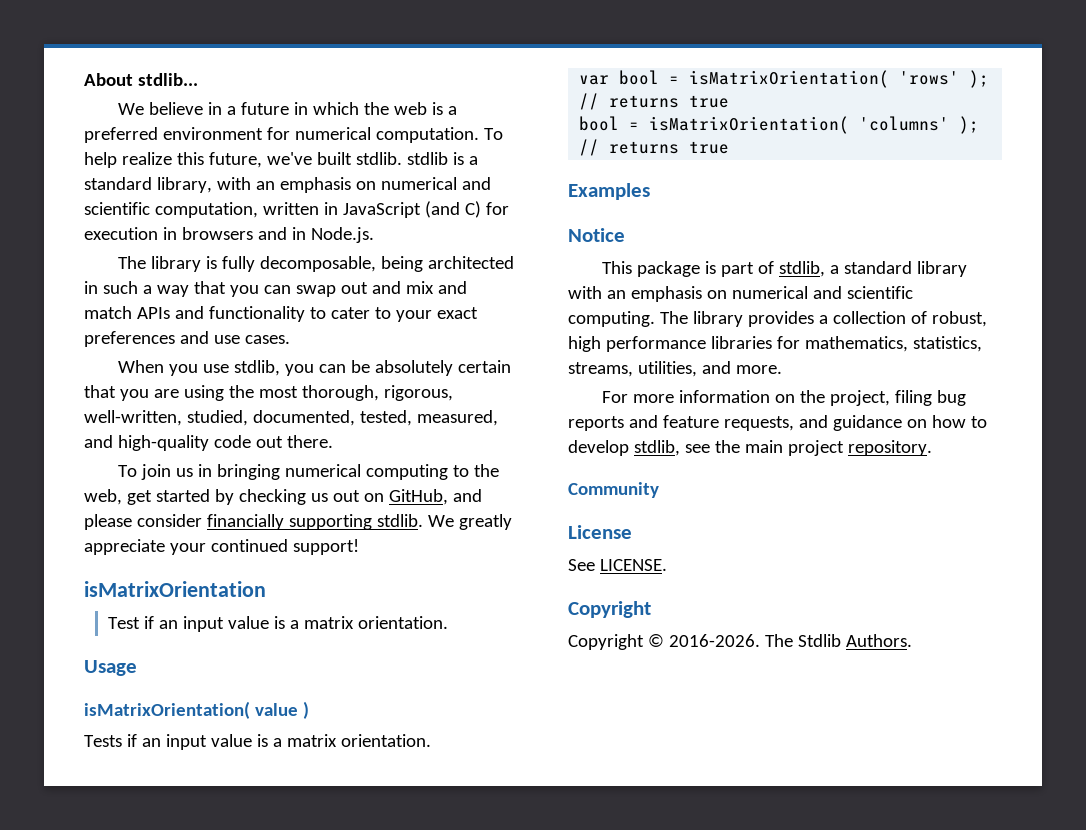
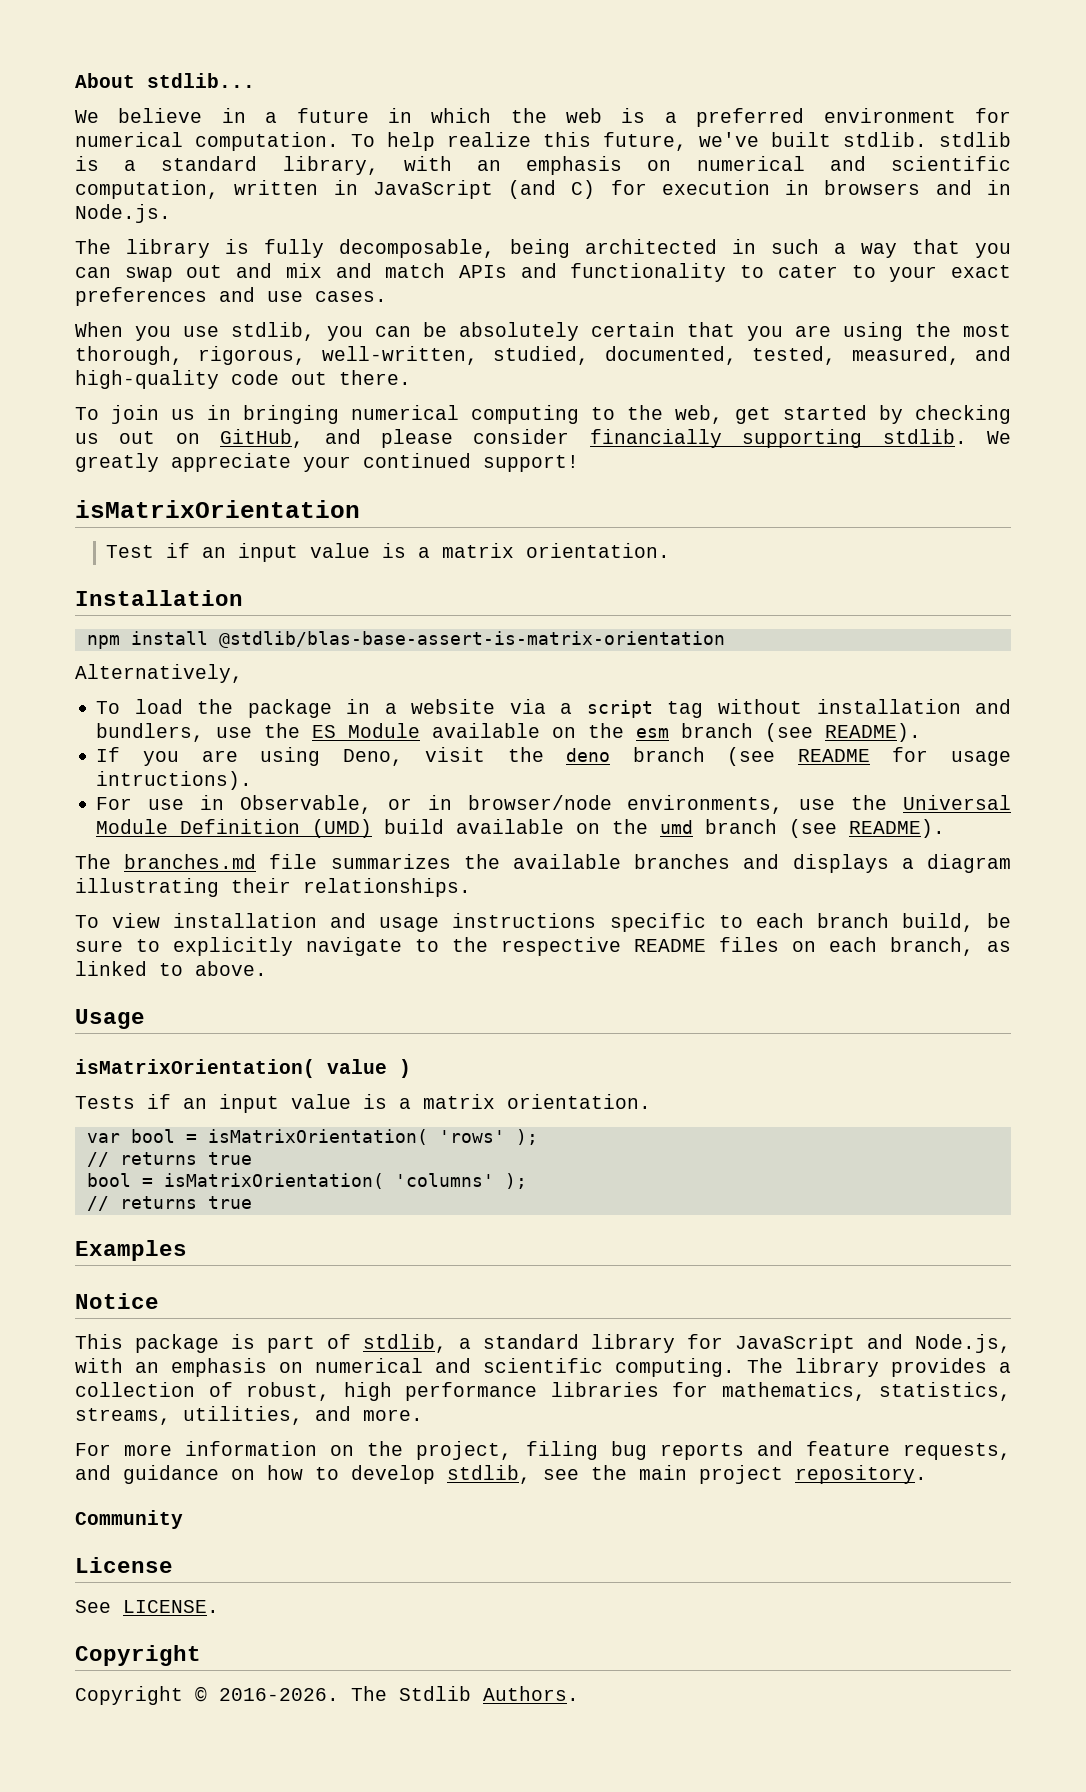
(449, 622) none -> [75,590,243,606] [86,631,725,649] [75,664,243,683] [96,699,1011,718] [96,723,922,742] [96,747,1012,766] [96,771,253,790] [96,795,1012,814] [96,819,946,838] [75,854,1012,873] [75,878,471,897] [75,913,1012,932] [75,937,1011,956] [75,961,267,976] // Installation // npm install @stdlib/blas-base-assert-is-matrix-orientation // Alternatively, // To load the package in a website via a script tag without installation and bundlers, use the ES Module available on the esm branch (see README). // If you are using Deno, visit the deno branch (see README for usage intructions). // For use in Observable, or in browser/node environments, use the Universal Module Definition (UMD) build available on the umd branch (see README). // The branches.md file summarizes the available branches and displays a diagram illustrating their relationships. // To view installation and usage instructions specific to each branch build, be sure to explicitly navigate to the respective README files on each branch, as linked to above.
(967, 269) none -> [687,1334,1011,1353] for JavaScript and Node.js,

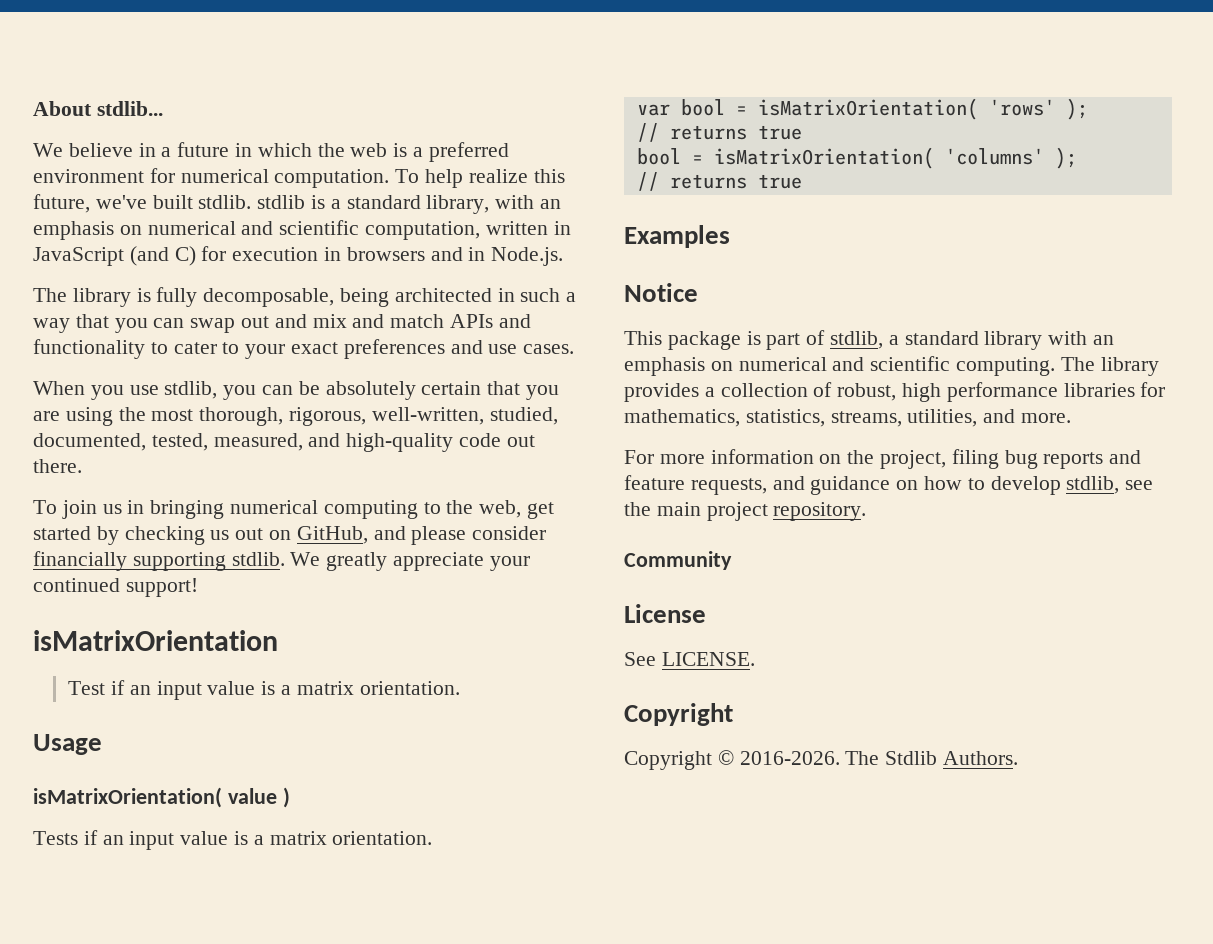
[75,590,243,606] [86,631,725,649] [75,664,243,683] [96,699,1011,718] [96,723,922,742] [96,747,1012,766] [96,771,253,790] [96,795,1012,814] [96,819,946,838] [75,854,1012,873] [75,878,471,897] [75,913,1012,932] [75,937,1011,956] [75,961,267,976] // Installation // npm install @stdlib/blas-base-assert-is-matrix-orientation // Alternatively, // To load the package in a website via a script tag without installation and bundlers, use the ES Module available on the esm branch (see README). // If you are using Deno, visit the deno branch (see README for usage intructions). // For use in Observable, or in browser/node environments, use the Universal Module Definition (UMD) build available on the umd branch (see README). // The branches.md file summarizes the available branches and displays a diagram illustrating their relationships. // To view installation and usage instructions specific to each branch build, be sure to explicitly navigate to the respective README files on each branch, as linked to above. -> (460, 688) none
[687,1334,1011,1353] for JavaScript and Node.js, -> (1043, 340) none

